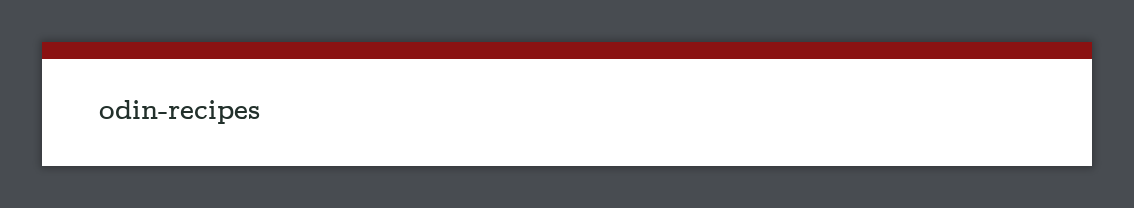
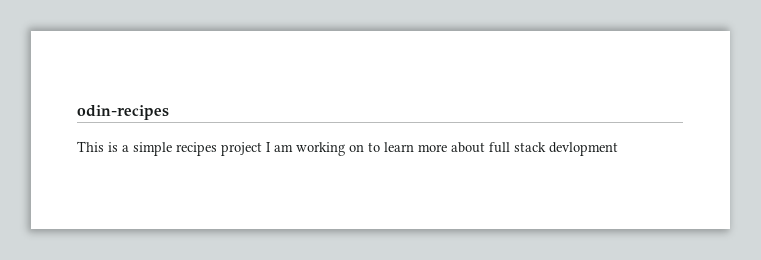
(260, 112) none -> [77,141,618,156] // This is a simple recipes project I am working on to learn more about full stack devlopment

